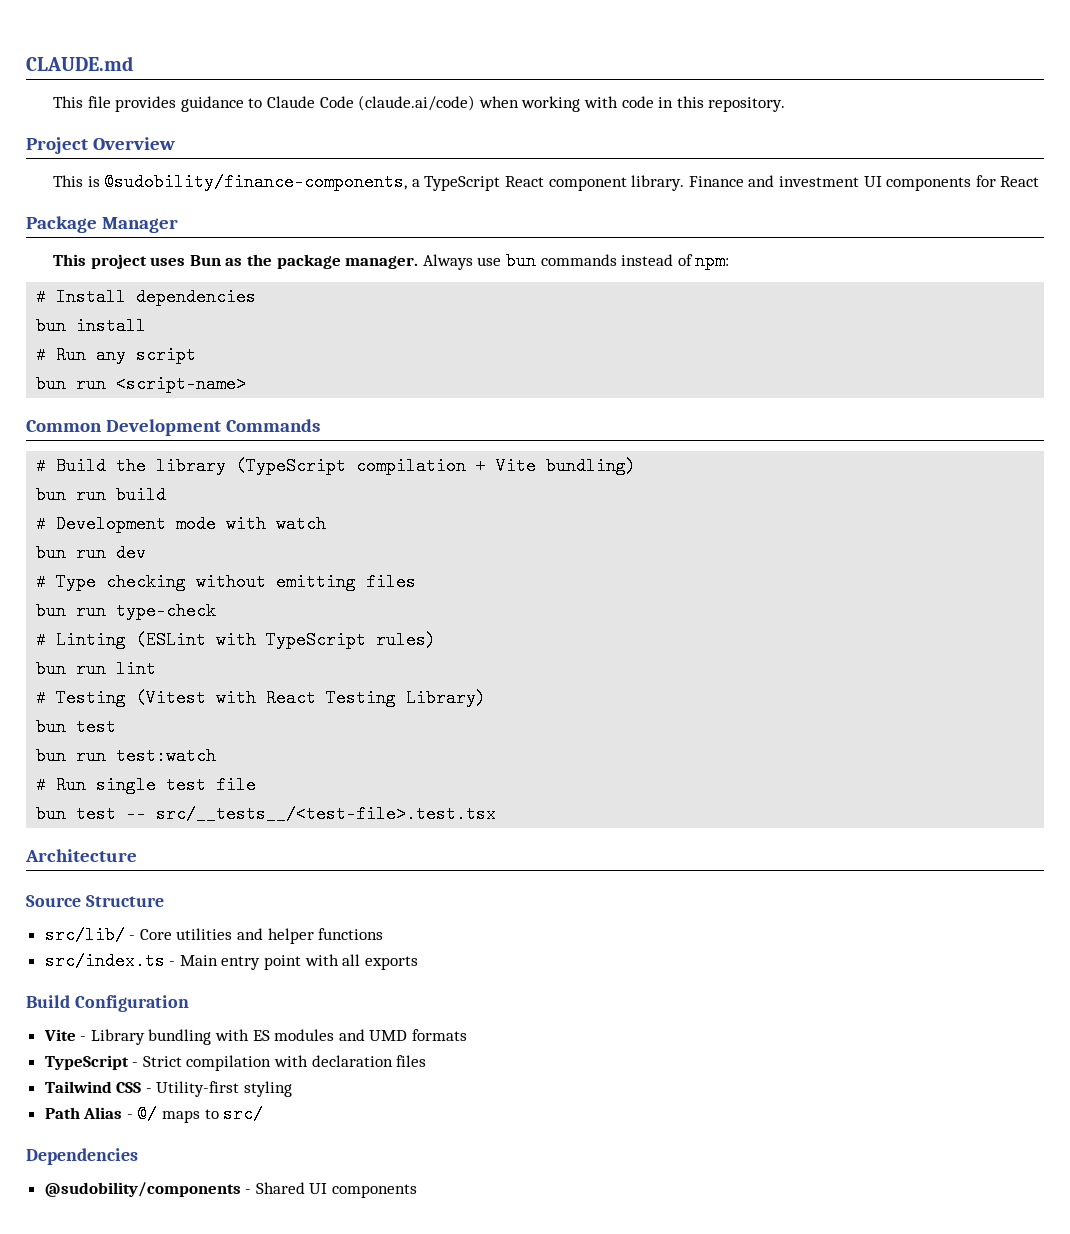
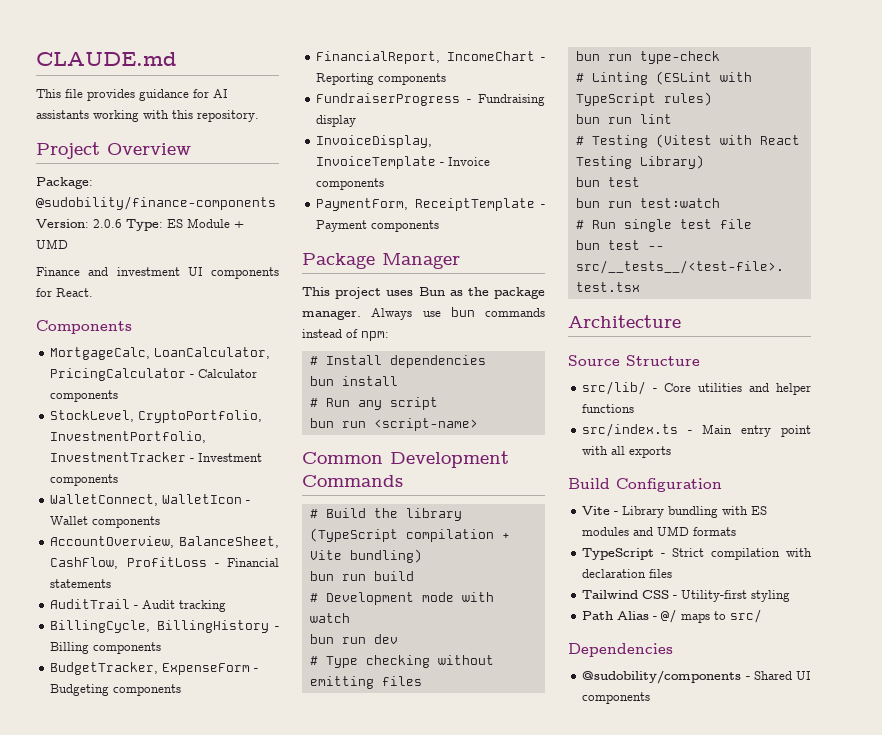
[248,95,786,112] [26,137,175,154] [53,173,685,191] to Claude Code (claude.ai/code) when working with code in this repository. // Project Overview // This is @sudobility/finance-components, a TypeScript React component library. -> [193,89,228,98] [36,110,259,122] [36,142,191,159] [36,177,93,189] [36,196,276,210] [36,218,244,231] [36,239,68,249] for AI assistants working with this repository. // Project Overview // Package: @sudobility/finance-components Version: 2.0.6 Type: ES Module + UMD //
[1000,176,1040,187] React -> [56,288,93,297] [36,320,132,334] [50,347,271,360] [50,368,258,381] [50,390,119,402] [50,410,263,423] [50,431,207,443] [50,452,263,462] [50,474,119,486] [50,494,251,506] [50,516,161,528] [50,536,279,548] [50,557,279,569] [50,579,112,588] [50,599,227,612] [50,620,279,633] [50,642,162,654] [50,662,259,675] [50,684,182,696] [316,51,545,64] [316,73,447,85] [316,93,545,106] [316,115,357,127] [316,135,433,148] [316,156,491,169] [316,178,385,190] [316,198,545,211] [316,220,440,232] React. // Components // MortgageCalc, LoanCalculator, PricingCalculator - Calculator components // StockLevel, CryptoPortfolio, InvestmentPortfolio, InvestmentTracker - Investment components // WalletConnect, WalletIcon - Wallet components // AccountOverview, BalanceSheet, CashFlow, ProfitLoss - Financial statements // AuditTrail - Audit tracking // BillingCycle, BillingHistory - Billing components // BudgetTracker, ExpenseForm - Budgeting components // FinancialReport, IncomeChart - Reporting components // FundraiserProgress - Fundraising display // InvoiceDisplay, InvoiceTemplate - Invoice components // PaymentForm, ReceiptTemplate - Payment components

